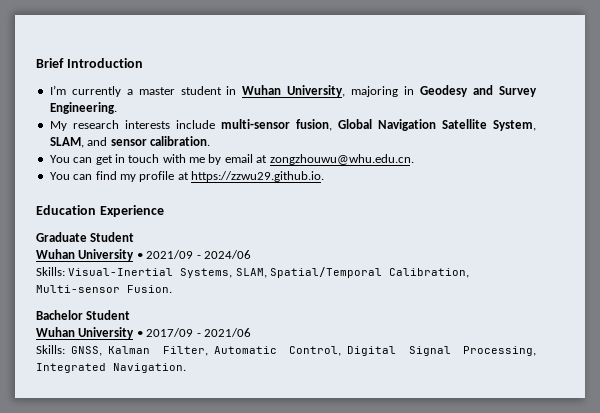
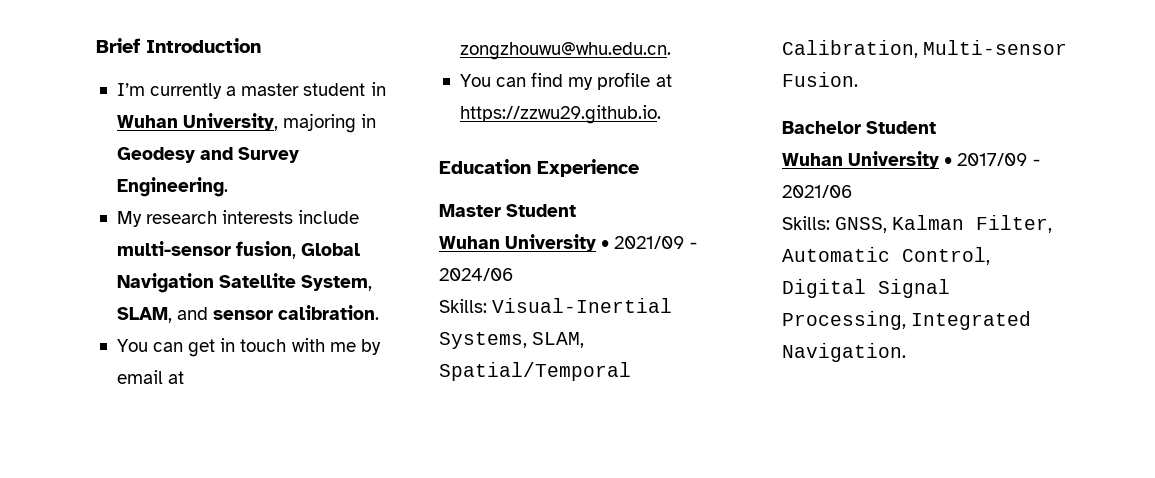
[36,232,87,242] Graduate -> [439,204,501,217] Master

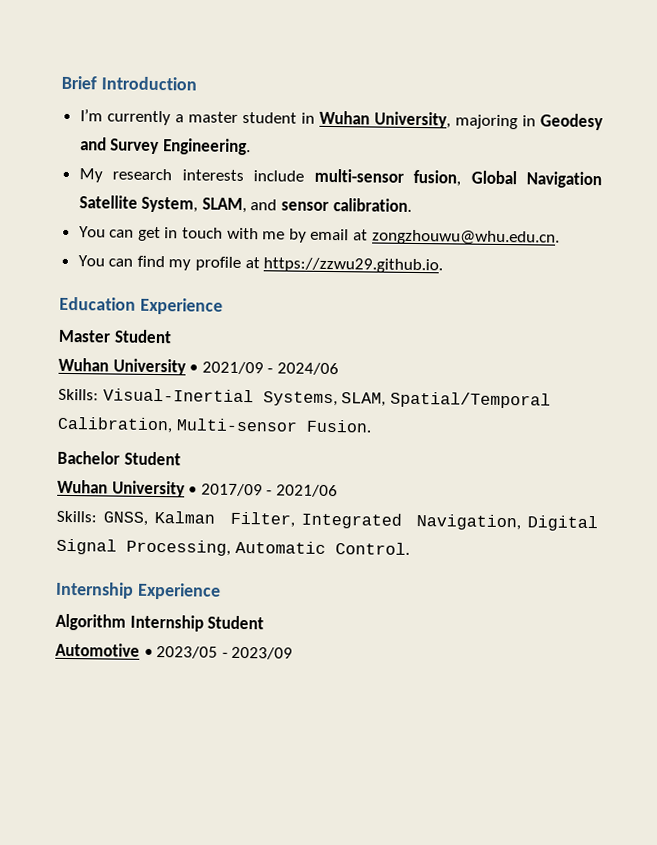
[782,247,990,265] Automatic Control, -> [300,512,521,531] Integrated Navigation,
[911,311,1032,330] [782,343,906,362] Integrated Navigation. -> [234,540,410,555] [55,581,221,600] [55,613,265,632] [55,642,294,660] Automatic Control. // Internship Experience // Algorithm Internship Student // Automotive • 2023/05 - 2023/09

